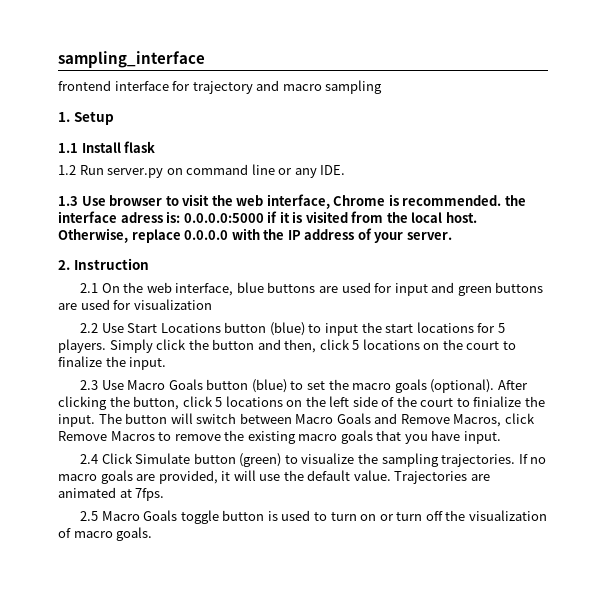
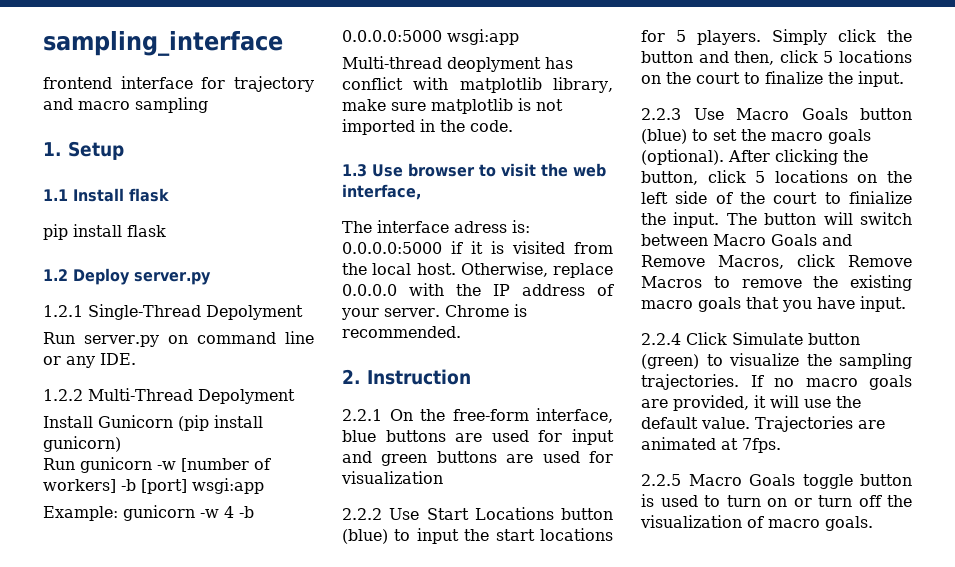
[58,165,76,175] 1.2 -> [43,224,166,240] [43,268,211,285] [43,304,303,320] pip install flask // 1.2 Deploy server.py // 1.2.1 Single-Thread Depolyment //
(346, 170) none -> [43,388,295,404] [43,415,263,431] [43,436,121,452] [43,457,271,473] [43,478,264,494] [43,505,254,521] [342,29,519,45] [342,56,573,72] [342,77,614,93] [342,98,563,114] [342,119,513,135] // 1.2.2 Multi-Thread Depolyment // Install Gunicorn (pip install gunicorn) // Run gunicorn -w [number of workers] -b [port] wsgi:app // Example: gunicorn -w 4 -b 0.0.0.0:5000 wsgi:app // Multi-thread deoplyment has conflict with matplotlib library, make sure matplotlib is not imported in the code.
[333,194,526,206] Chrome is recommended. the -> [342,221,372,233] // The
(452, 236) none -> [444,304,527,317] [342,326,461,338] Chrome is recommended.
[80,283,99,293] 2.1 -> [342,409,382,421] 2.2.1
[146,282,172,293] web -> [452,409,529,421] free-form
[80,323,99,333] 2.2 -> [342,508,382,520] 2.2.2
[80,380,99,390] 2.3 -> [641,108,681,120] 2.2.3
[80,454,99,464] 2.4 -> [641,333,681,345] 2.2.4
[80,511,99,521] 2.5 -> [641,474,681,486] 2.2.5

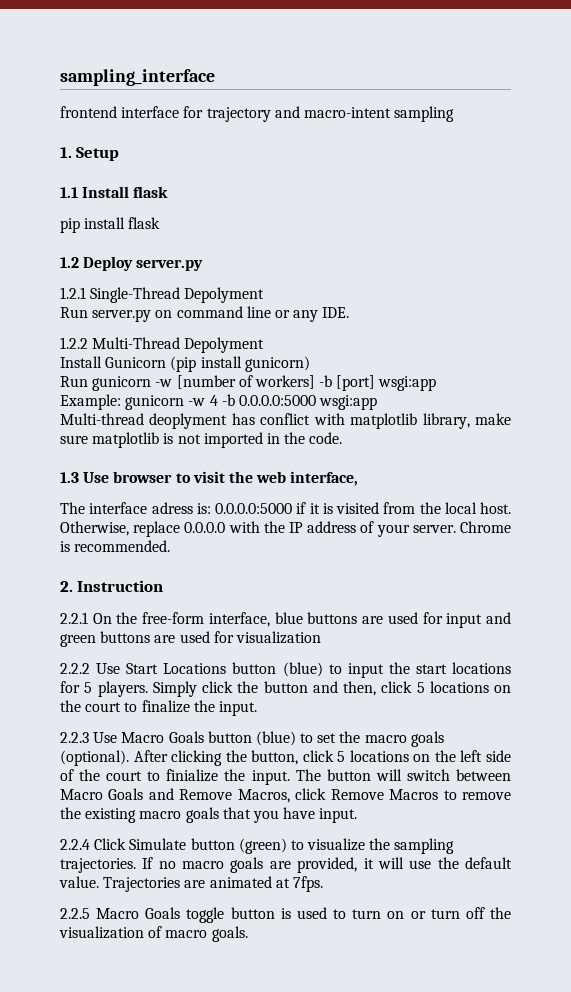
[78,101,130,110] macro -> [303,107,391,118] macro-intent

